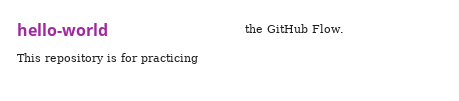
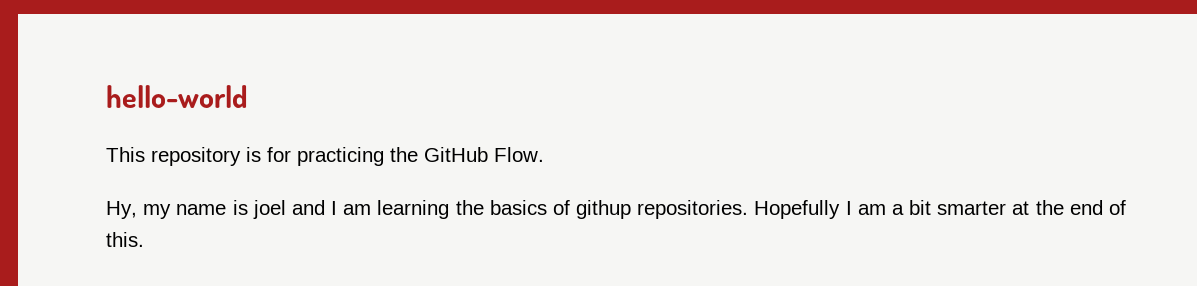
(344, 28) none -> [106,200,1126,219] [106,232,144,247] // Hy, my name is joel and I am learning the basics of githup repositories. Hopefully I am a bit smarter at the end of this.

